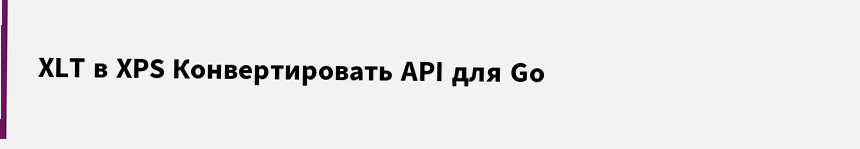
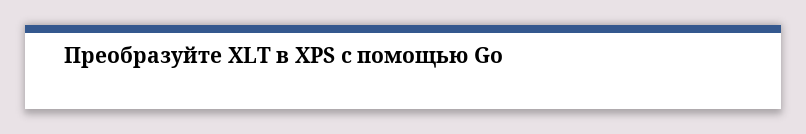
(37, 67) none -> [64,46,222,68] Преобразуйте
[171,59,504,87] Конвертировать API для -> [340,51,469,68] с помощью

